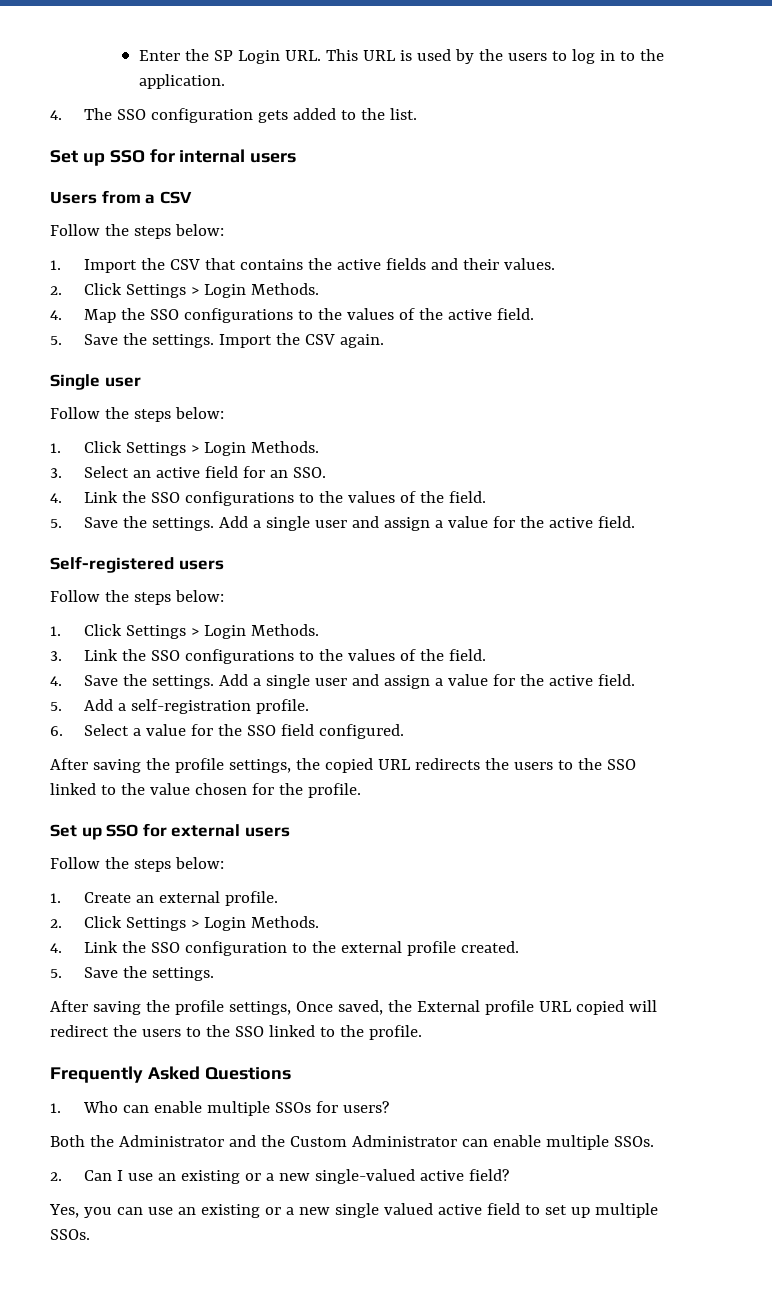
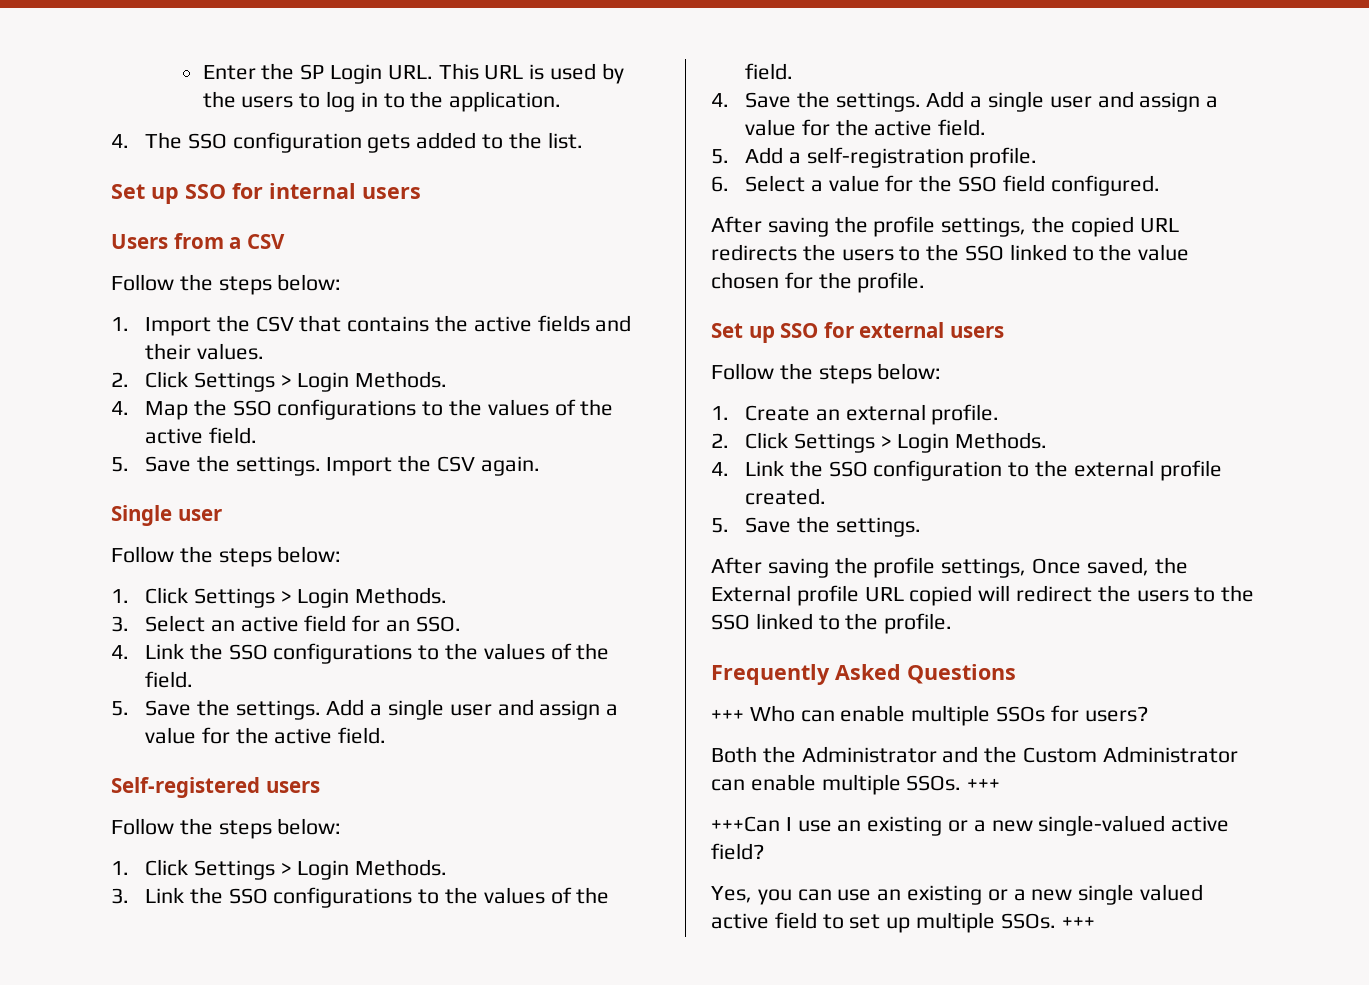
[50,1103,61,1113] 1. -> [711,709,744,721] +++
[50,1170,113,1181] // 2. Can -> [967,778,1001,790] [711,816,780,832] +++ // +++Can
(90, 1234) none -> [1061,916,1095,928] +++

